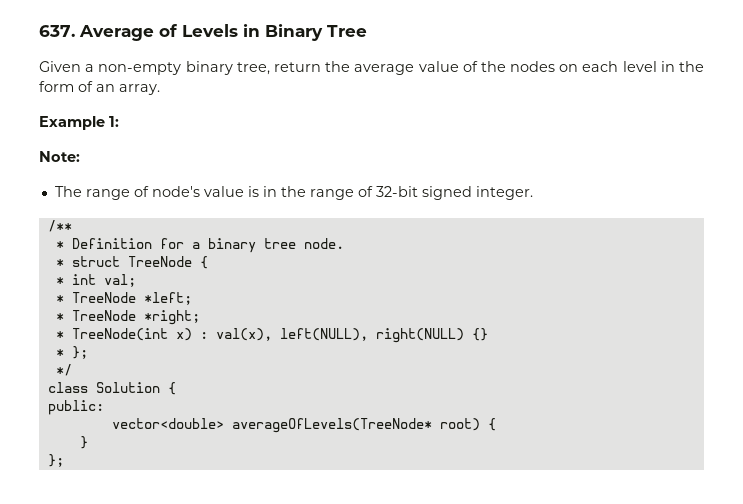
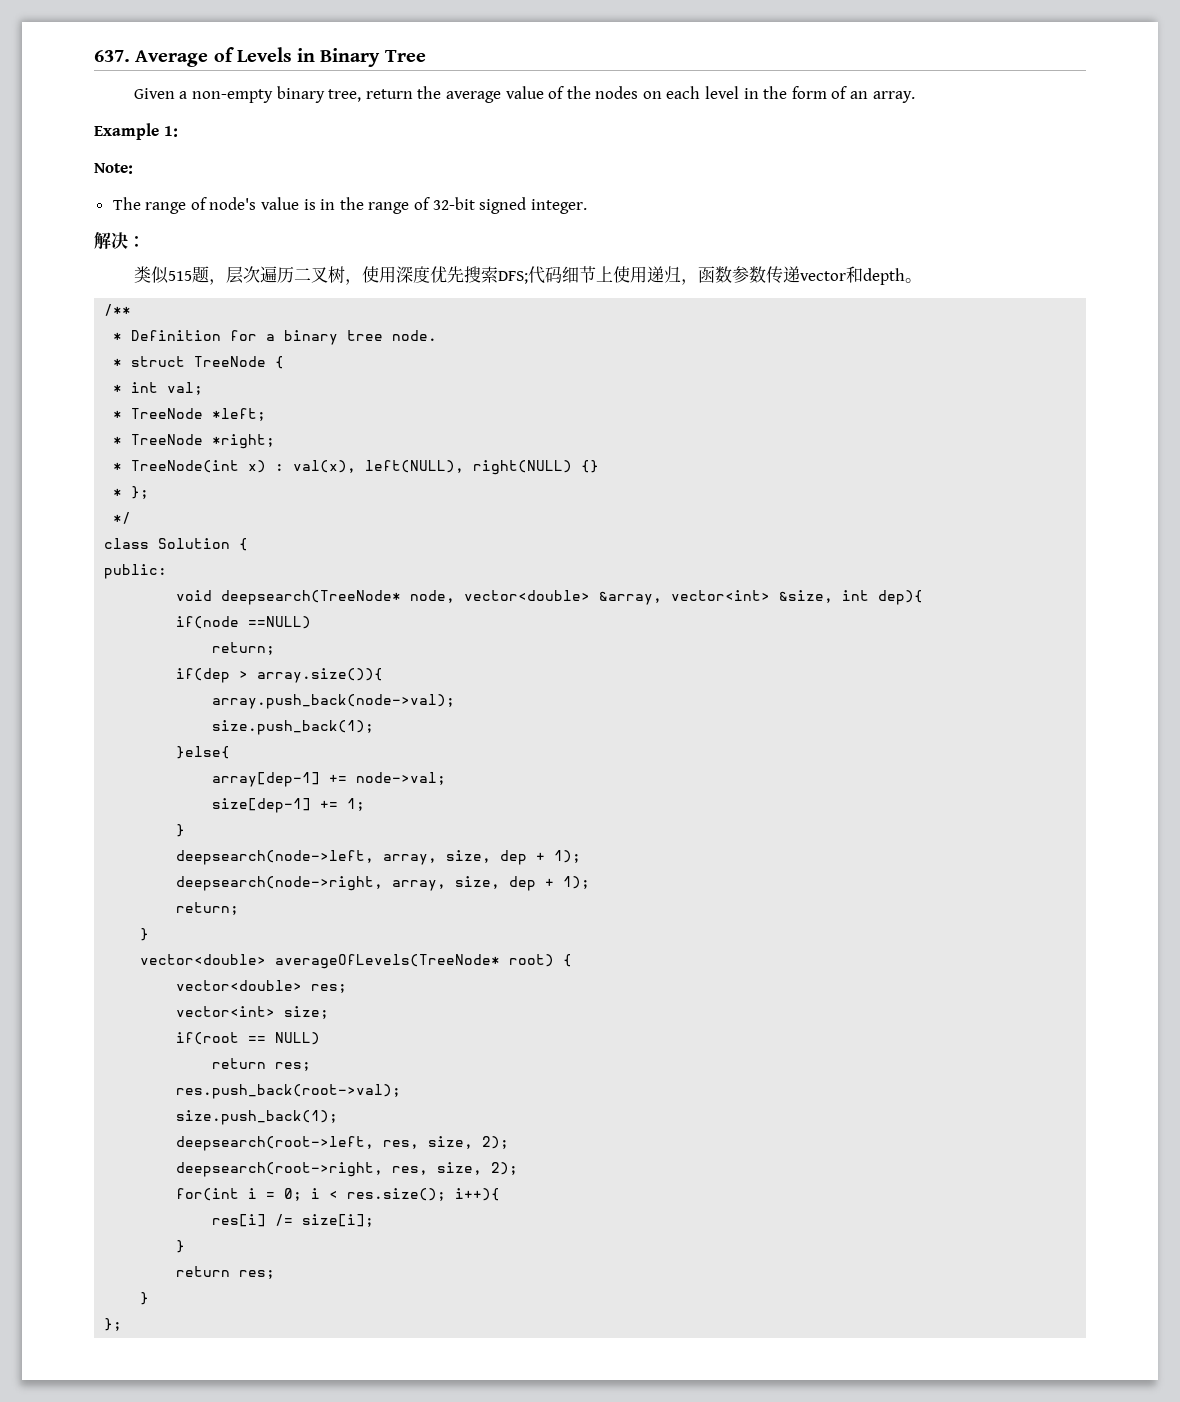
(533, 193) none -> [94,232,145,249] [133,266,922,285] // 解决： // 类似515题，层次遍历二叉树，使用深度优先搜索DFS;代码细节上使用递归，函数参数传递vector和depth。
[111,418,496,433] vector<double> averageOfLevels(TreeNode* root) { -> [176,590,924,605] [176,616,312,629] [212,642,276,655] [176,668,384,683] [212,694,456,709] [212,720,375,735] [176,746,231,759] [212,772,447,787] [212,798,366,813] [176,824,186,837] [176,850,582,865] [176,876,591,891] [176,902,240,915] [140,928,150,941] [140,954,573,969] [176,980,348,993] [176,1006,330,1019] [176,1032,321,1045] [212,1058,312,1071] [176,1084,402,1099] [176,1110,339,1125] [176,1136,510,1151] [176,1162,519,1177] [176,1188,501,1201] [212,1214,375,1227] [176,1240,186,1253] [176,1266,276,1279] void deepsearch(TreeNode* node, vector<double> &array, vector<int> &size, int dep){ // if(node ==NULL) // return; // if(dep > array.size()){ // array.push_back(node->val); // size.push_back(1); // }else{ // array[dep-1] += node->val; // size[dep-1] += 1; // } // deepsearch(node->left, array, size, dep + 1); // deepsearch(node->right, array, size, dep + 1); // return; // } // vector<double> averageOfLevels(TreeNode* root) { // vector<double> res; // vector<int> size; // if(root == NULL) // return res; // res.push_back(root->val); // size.push_back(1); // deepsearch(root->left, res, size, 2); // deepsearch(root->right, res, size, 2); // for(int i = 0; i < res.size(); i++){ // res[i] /= size[i]; // } // return res;

